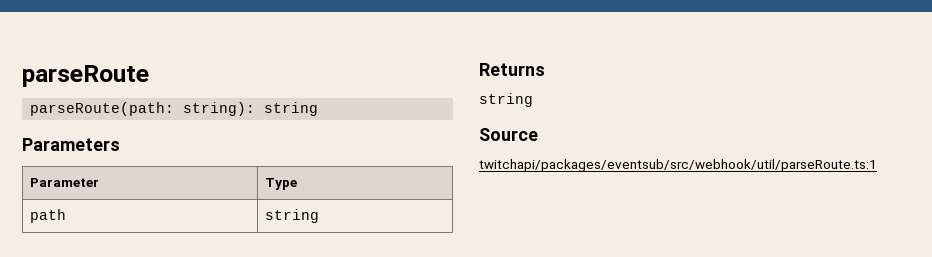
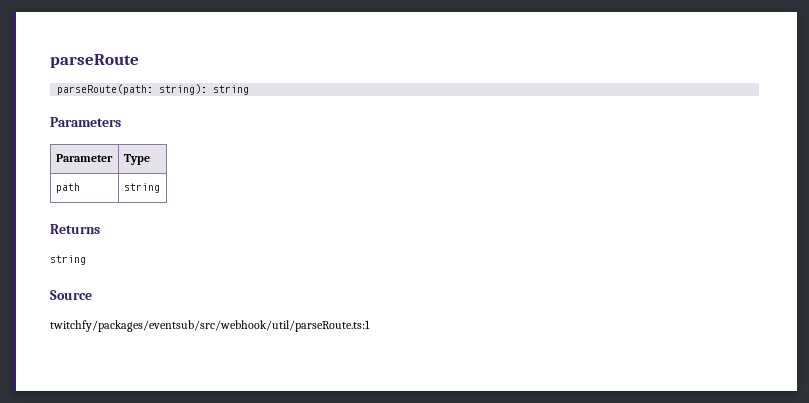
[479,159,877,172] twitchapi/packages/eventsub/src/webhook/util/parseRoute.ts:1 -> [50,320,370,332] twitchfy/packages/eventsub/src/webhook/util/parseRoute.ts:1

